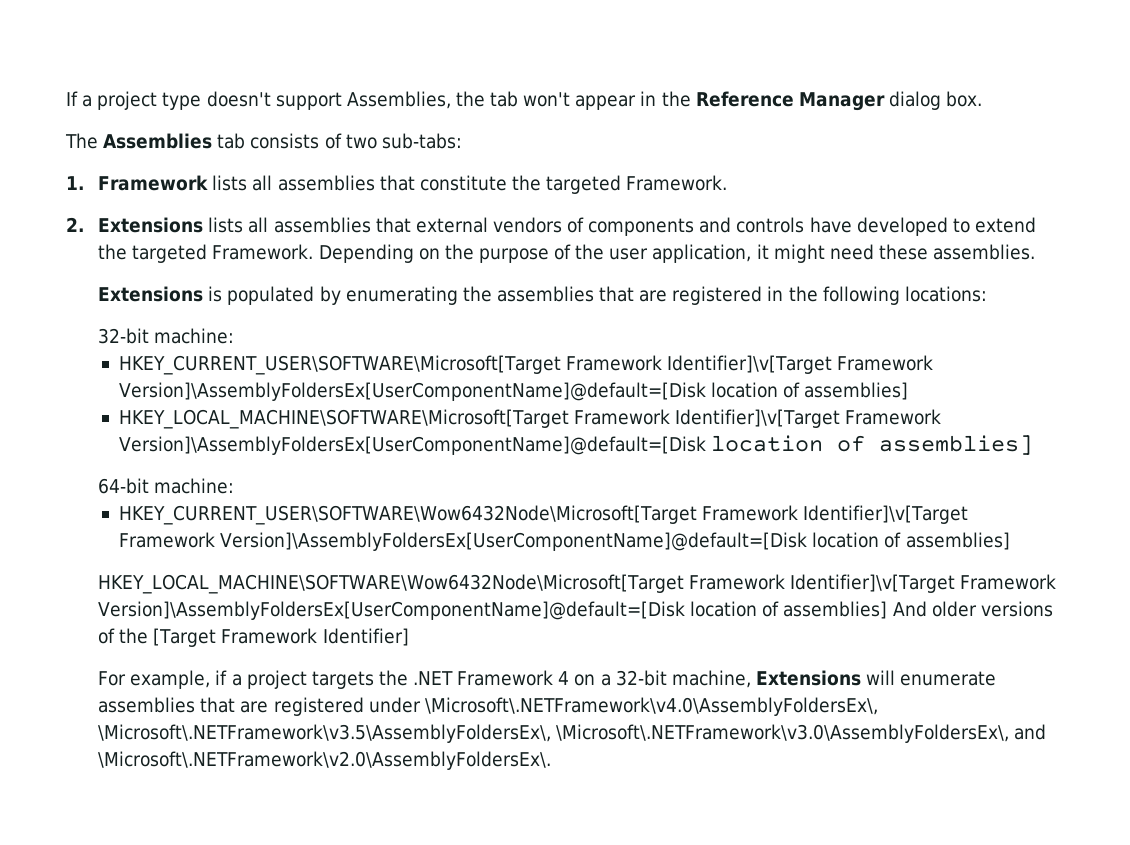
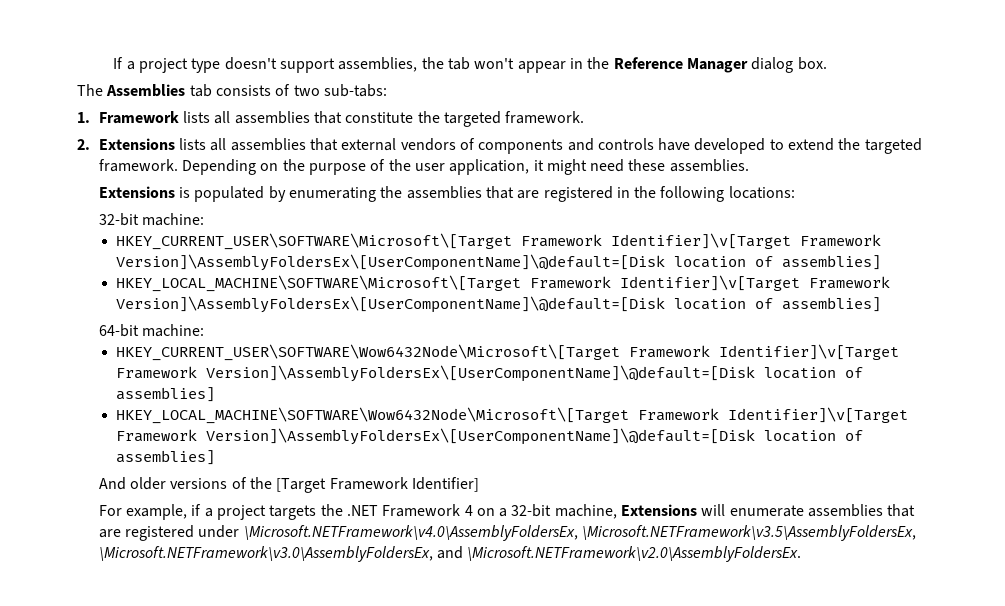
[346,91,451,109] Assemblies, -> [338,57,418,72] assemblies,
[626,175,728,191] Framework. -> [505,111,585,124] framework.
[212,244,314,260] Framework. -> [98,159,178,172] framework.
[119,355,934,375] [119,382,909,401] [119,409,942,429] [119,436,707,455] HKEY_CURRENT_USER\SOFTWARE\Microsoft[Target Framework Identifier]\v[Target Framework Version]\AssemblyFoldersEx[UserComponentName]@default=[Disk location of assemblies] // HKEY_LOCAL_MACHINE\SOFTWARE\Microsoft[Target Framework Identifier]\v[Target Framework Version]\AssemblyFoldersEx[UserComponentName]@default=[Disk -> [116,233,882,250] [116,254,882,271] [116,275,891,292] [116,296,666,313] HKEY_CURRENT_USER\SOFTWARE\Microsoft\[Target Framework Identifier]\v[Target Framework Version]\AssemblyFoldersEx\[UserComponentName]\@default=[Disk location of assemblies] // HKEY_LOCAL_MACHINE\SOFTWARE\Microsoft\[Target Framework Identifier]\v[Target Framework Version]\AssemblyFoldersEx\[UserComponentName]\@default=[Disk
[119,505,969,525] [119,532,1010,551] [98,574,1057,594] [98,601,888,620] HKEY_CURRENT_USER\SOFTWARE\Wow6432Node\Microsoft[Target Framework Identifier]\v[Target Framework Version]\AssemblyFoldersEx[UserComponentName]@default=[Disk location of assemblies] // HKEY_LOCAL_MACHINE\SOFTWARE\Wow6432Node\Microsoft[Target Framework Identifier]\v[Target Framework Version]\AssemblyFoldersEx[UserComponentName]@default=[Disk location of assemblies] -> [116,344,900,361] [116,365,864,382] [116,387,216,402] [116,407,909,424] [116,428,864,445] [116,450,216,465] HKEY_CURRENT_USER\SOFTWARE\Wow6432Node\Microsoft\[Target Framework Identifier]\v[Target Framework Version]\AssemblyFoldersEx\[UserComponentName]\@default=[Disk location of assemblies] // HKEY_LOCAL_MACHINE\SOFTWARE\Wow6432Node\Microsoft\[Target Framework Identifier]\v[Target Framework Version]\AssemblyFoldersEx\[UserComponentName]\@default=[Disk location of assemblies] //
[424,697,878,716] [98,724,1047,743] [98,751,552,770] \Microsoft\.NETFramework\v4.0\AssemblyFoldersEx\, \Microsoft\.NETFramework\v3.5\AssemblyFoldersEx\, \Microsoft\.NETFramework\v3.0\AssemblyFoldersEx\, and \Microsoft\.NETFramework\v2.0\AssemblyFoldersEx\. -> [243,525,916,541] [98,546,802,562] \Microsoft.NETFramework\v4.0\AssemblyFoldersEx, \Microsoft.NETFramework\v3.5\AssemblyFoldersEx, \Microsoft.NETFramework\v3.0\AssemblyFoldersEx, and \Microsoft.NETFramework\v2.0\AssemblyFoldersEx.

